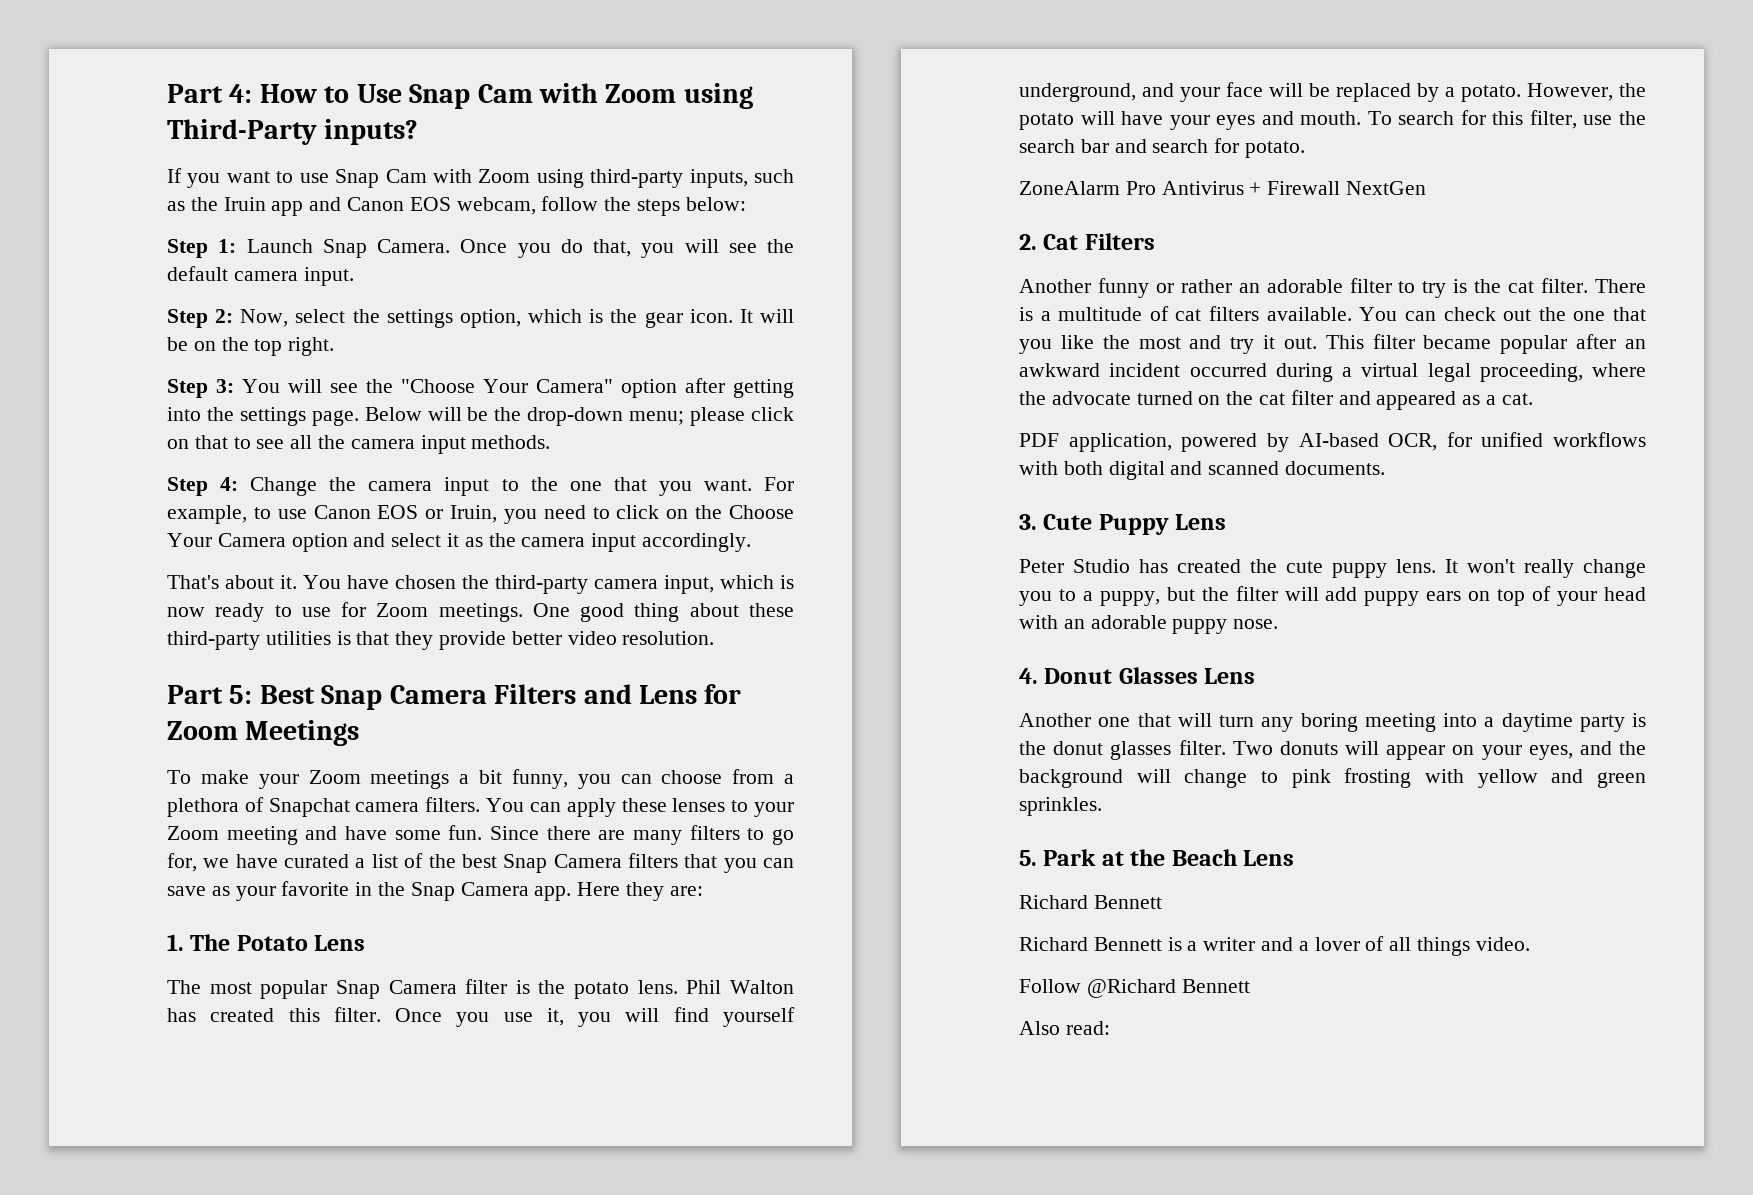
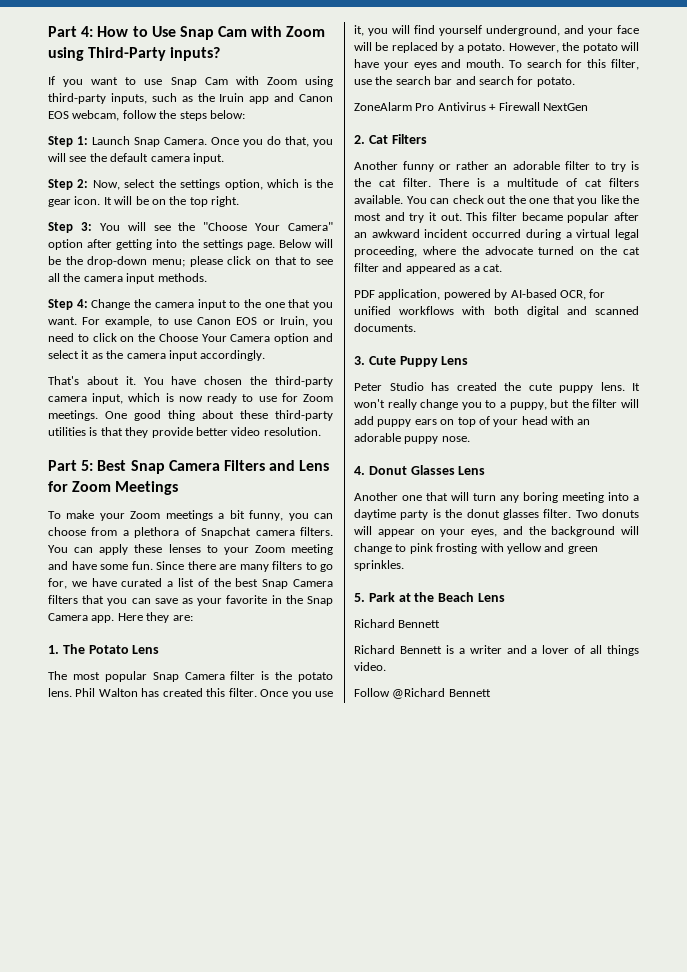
[1019,1021,1110,1035] // Also read: -> (491, 693) none

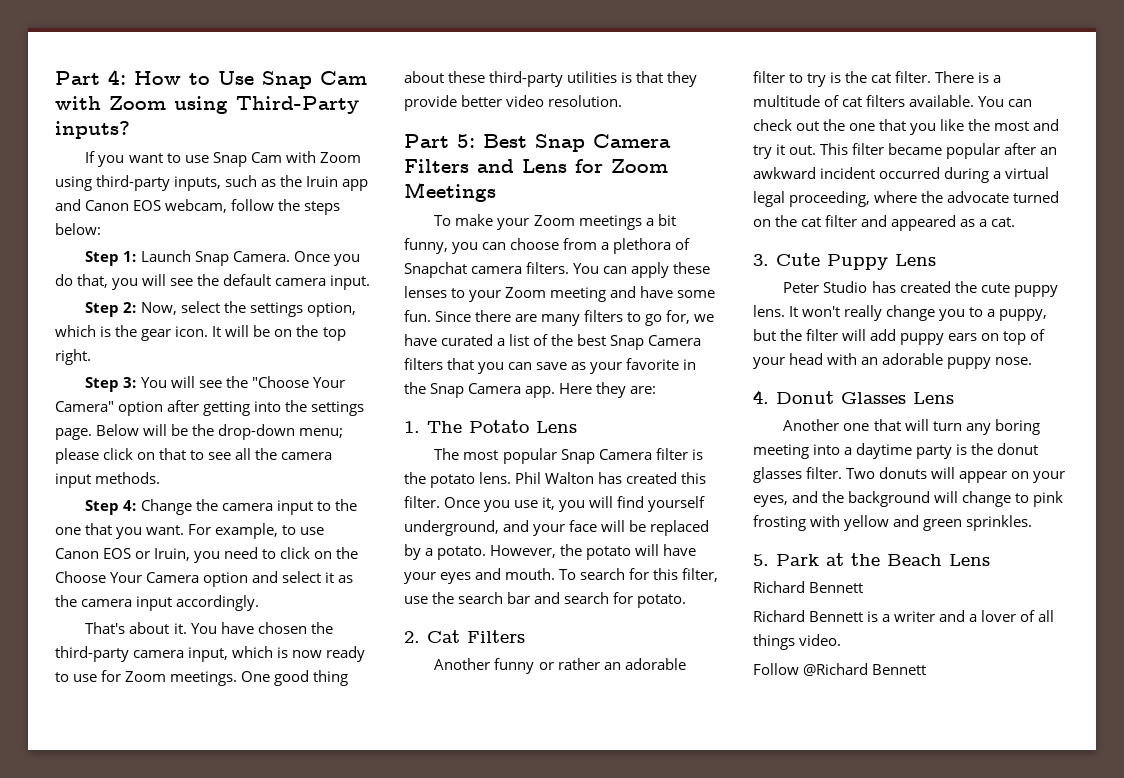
[354,102,588,111] // ZoneAlarm Pro Antivirus + Firewall NextGen -> (687, 601) none
[354,289,606,300] [354,306,639,317] [354,323,416,332] // PDF application, powered by AI-based OCR, for unified workflows with both digital and scanned documents. -> (1016, 222) none

